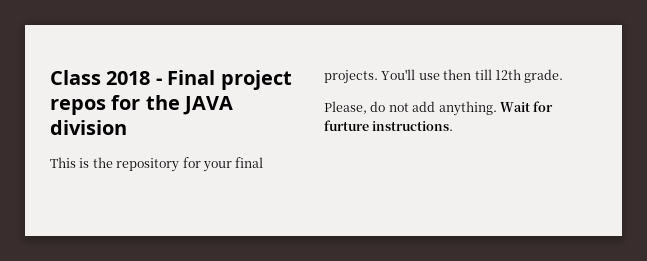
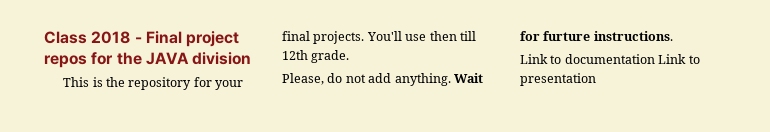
(454, 126) none -> [520,54,700,64] [520,73,596,86] // Link to documentation Link to presentation

